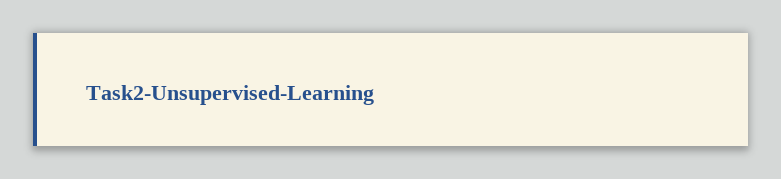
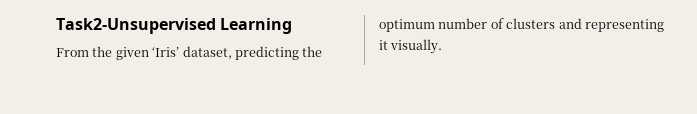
[86,85,374,105] Task2-Unsupervised-Learning -> [56,18,293,34] [56,46,323,60] [379,18,664,32] [379,39,443,54] Task2-Unsupervised Learning // From the given ‘Iris’ dataset, predicting the optimum number of clusters and representing it visually.

